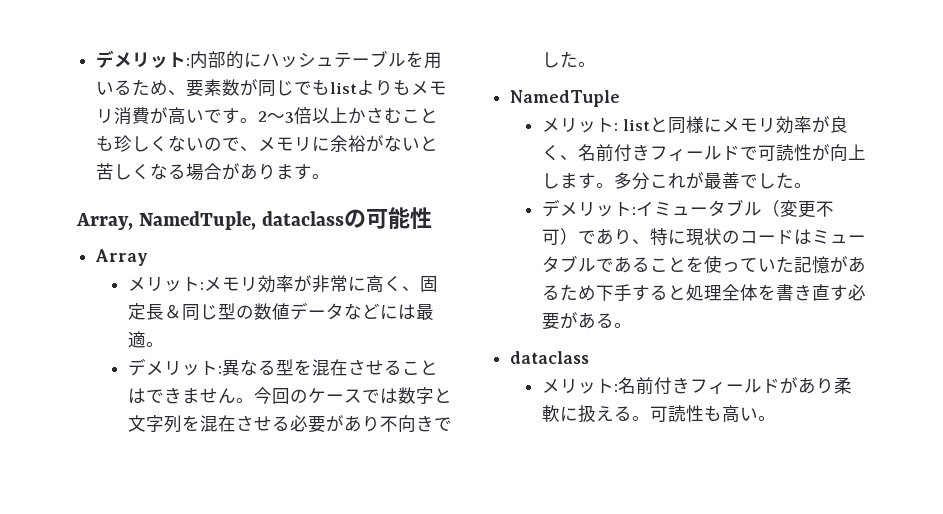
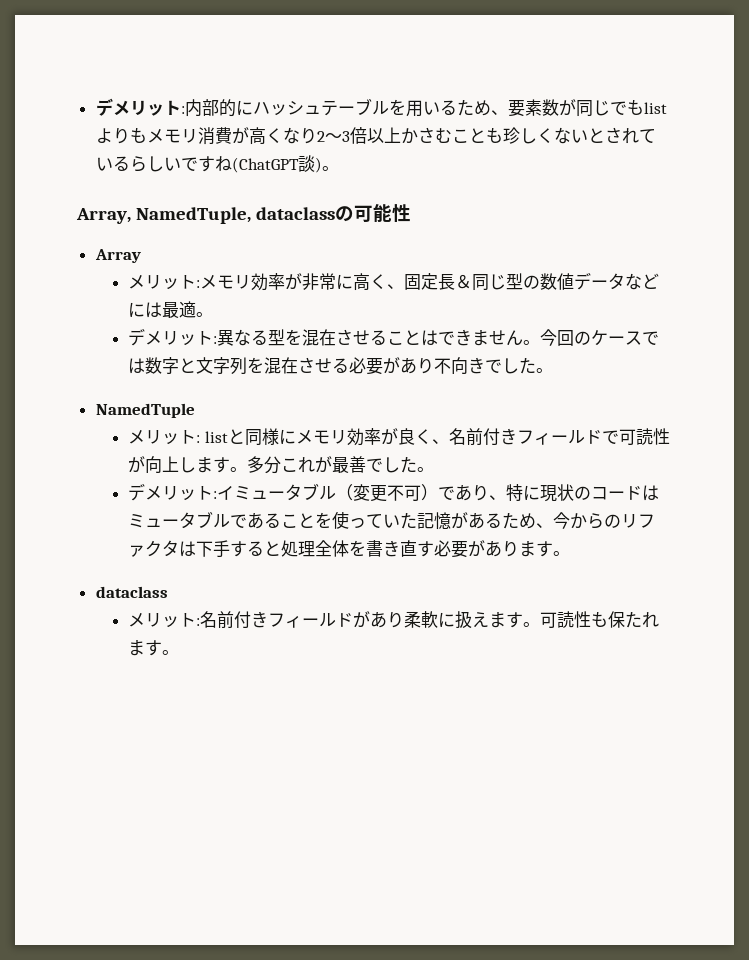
[186,108,259,124] いです。 -> [265,127,317,144] くなり
[204,135,439,153] [96,163,313,181] ので、メモリに余裕がないと苦しくなる場合があります -> [587,127,656,144] [95,155,322,173] とされているらしいですね(ChatGPT談)
(596, 293) none -> [536,512,656,529] [128,540,197,557] 、今からのリファクタは
[595,313,614,328] る -> [502,541,554,557] ります
[613,406,632,421] る -> [489,612,524,628] ます
[721,405,758,423] 高い -> [608,611,660,628] [128,640,163,656] 保たれます

